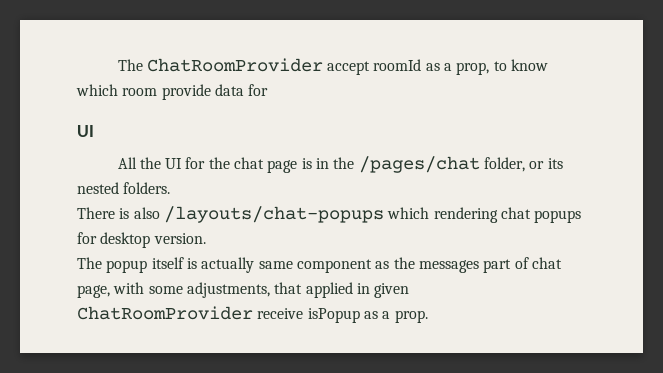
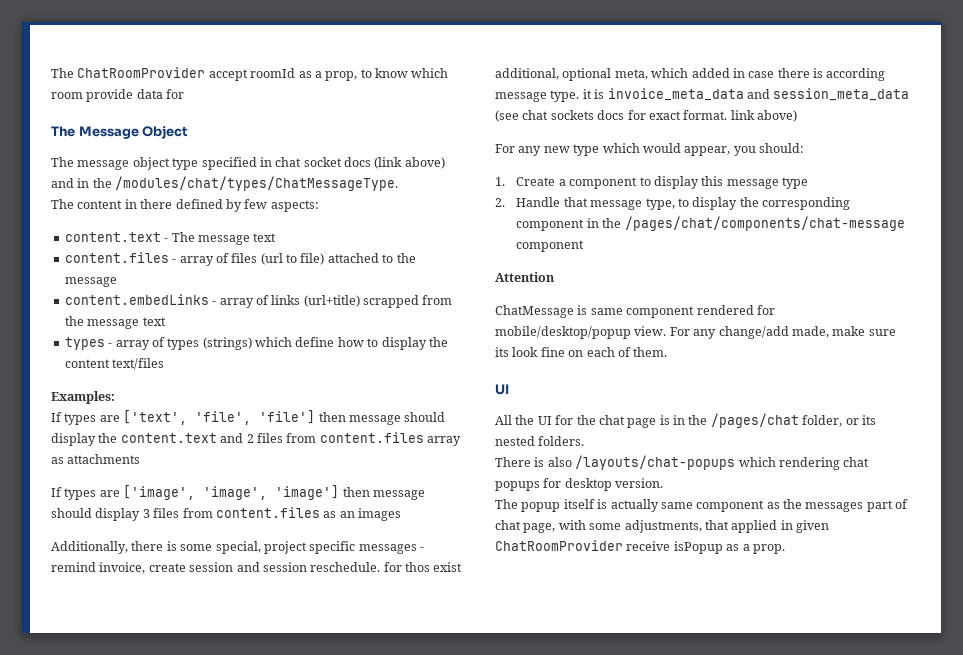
(269, 90) none -> [51,125,189,139] [51,157,445,170] [51,176,399,191] [51,199,319,212] [64,232,277,245] [64,252,416,266] [64,277,117,287] [64,294,453,308] [64,316,166,329] [64,337,448,350] [64,358,165,370] [51,391,115,404] [51,410,446,425] [51,432,461,446] [51,454,141,464] [51,485,425,500] [51,507,401,521] [51,541,424,554] [51,562,463,574] [495,68,886,81] [495,88,910,102] [495,110,797,122] [495,143,804,156] [495,176,808,189] [495,197,850,210] [516,216,905,231] [516,240,585,252] [495,272,555,282] [495,305,775,318] [495,326,896,339] [495,347,668,357] // The Message Object // The message object type specified in chat socket docs (link above) and in the /modules/chat/types/ChatMessageType. // The content in there defined by few aspects: // content.text - The message text // content.files - array of files (url to file) attached to the message // content.embedLinks - array of links (url+title) scrapped from the message text // types - array of types (strings) which define how to display the content text/files // Examples: // If types are ['text', 'file', 'file'] then message should display the content.text and 2 files from content.files array as attachments // If types are ['image', 'image', 'image'] then message should display 3 files from content.files as an images // Additionally, there is some special, project specific messages - remind invoice, create session and session reschedule. for thos exist additional, optional meta, which added in case there is according message type. it is invoice_meta_data and session_meta_data (see chat sockets docs for exact format. link above) // For any new type which would appear, you should: // 1. Create a component to display this message type // 2. Handle that message type, to display the corresponding component in the /pages/chat/components/chat-message component // Attention // ChatMessage is same component rendered for mobile/desktop/popup view. For any change/add made, make sure its look fine on each of them.

